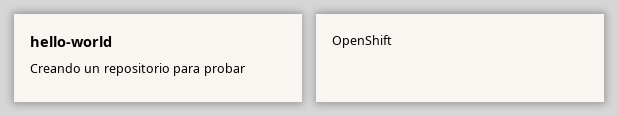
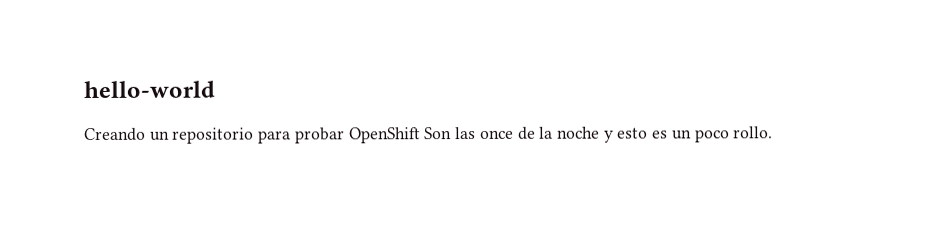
(392, 41) none -> [424,126,774,143] Son las once de la noche y esto es un poco rollo.

